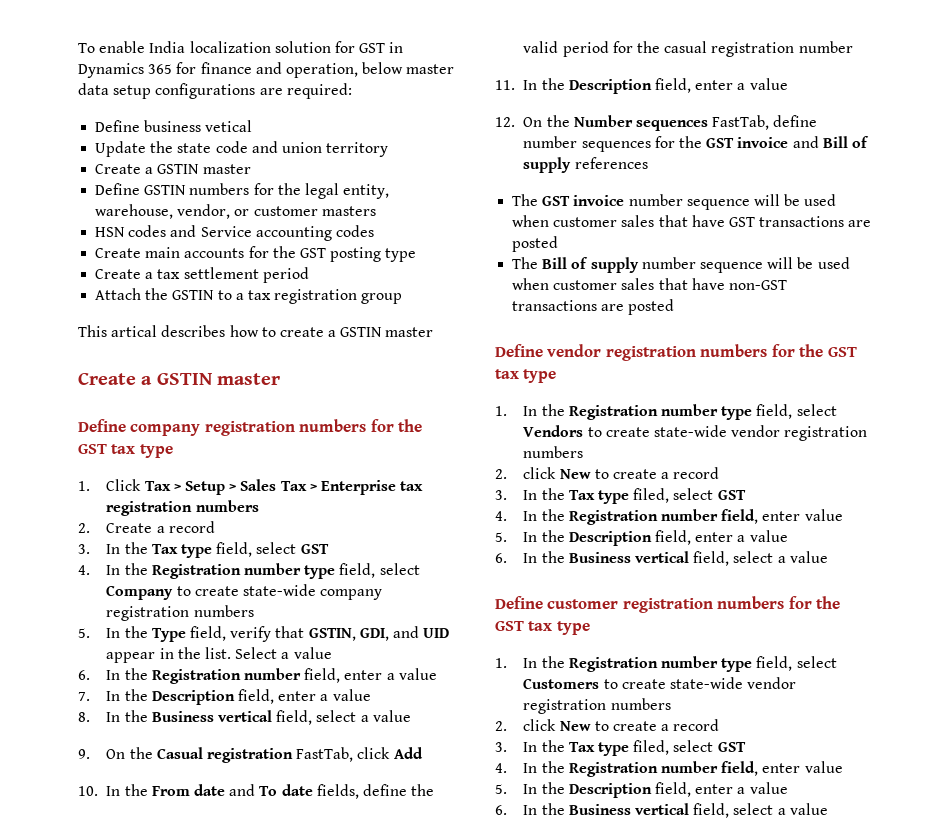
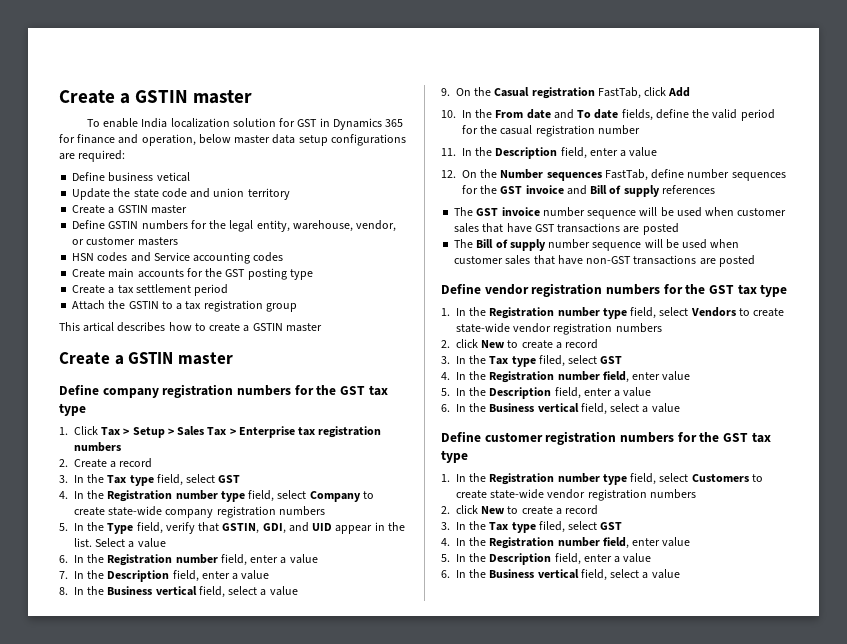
(78, 48) none -> [59,90,253,104] Create a GSTIN master //

